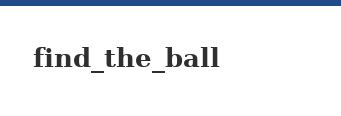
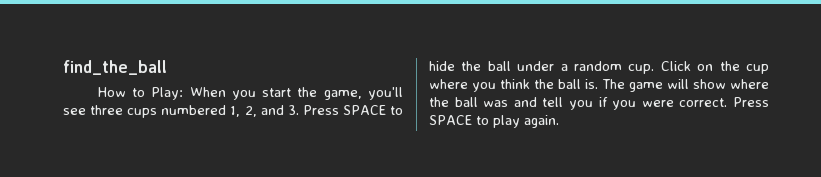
(220, 60) none -> [97,87,403,100] [63,105,403,118] [429,61,769,74] [429,79,769,92] [429,97,769,110] [429,115,559,128] // How to Play: When you start the game, you'll see three cups numbered 1, 2, and 3. Press SPACE to hide the ball under a random cup. Click on the cup where you think the ball is. The game will show where the ball was and tell you if you were correct. Press SPACE to play again.

